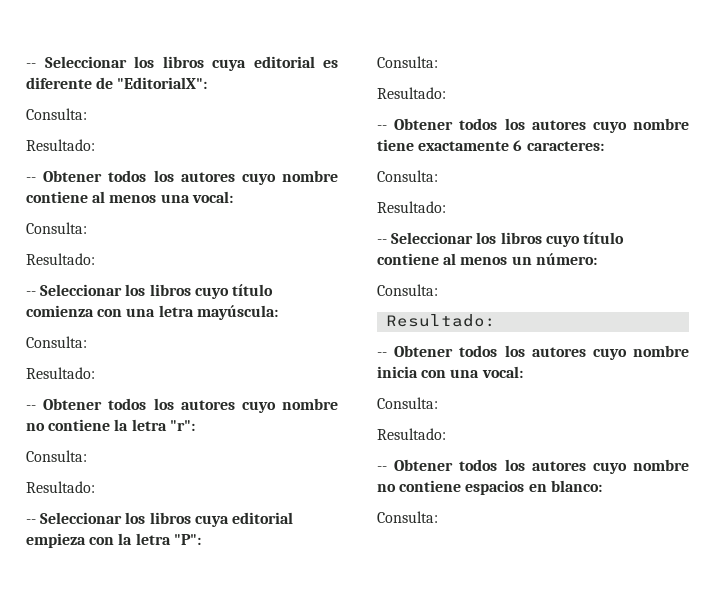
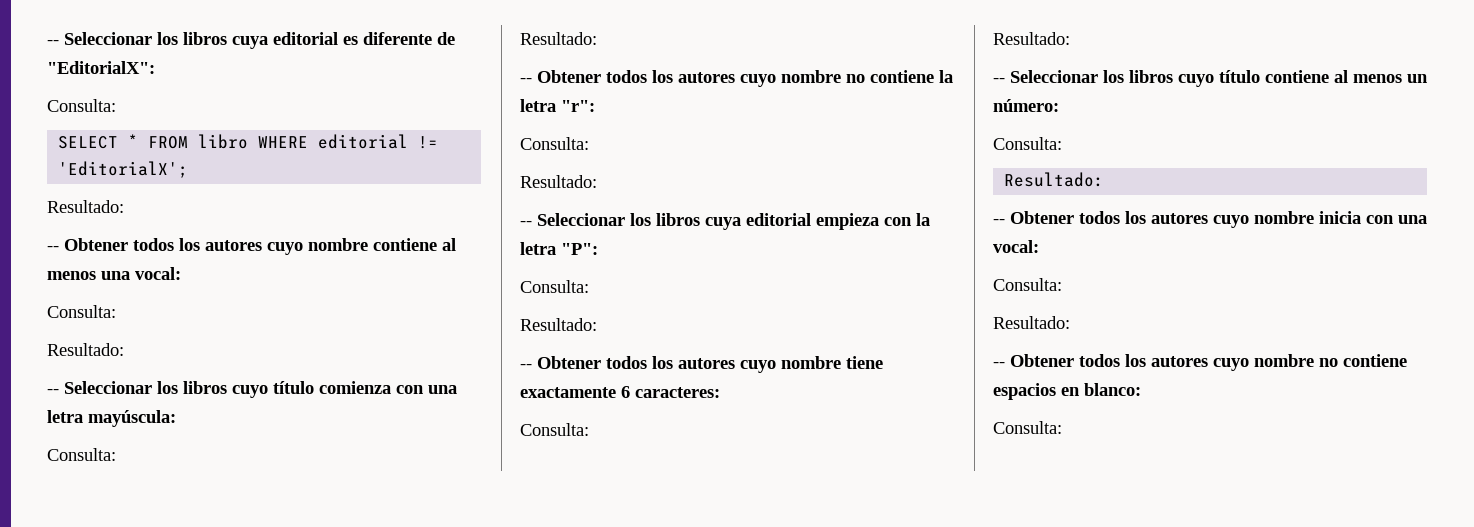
(87, 114) none -> [58,134,439,149] [58,161,189,178] // SELECT * FROM libro WHERE editorial != 'EditorialX';

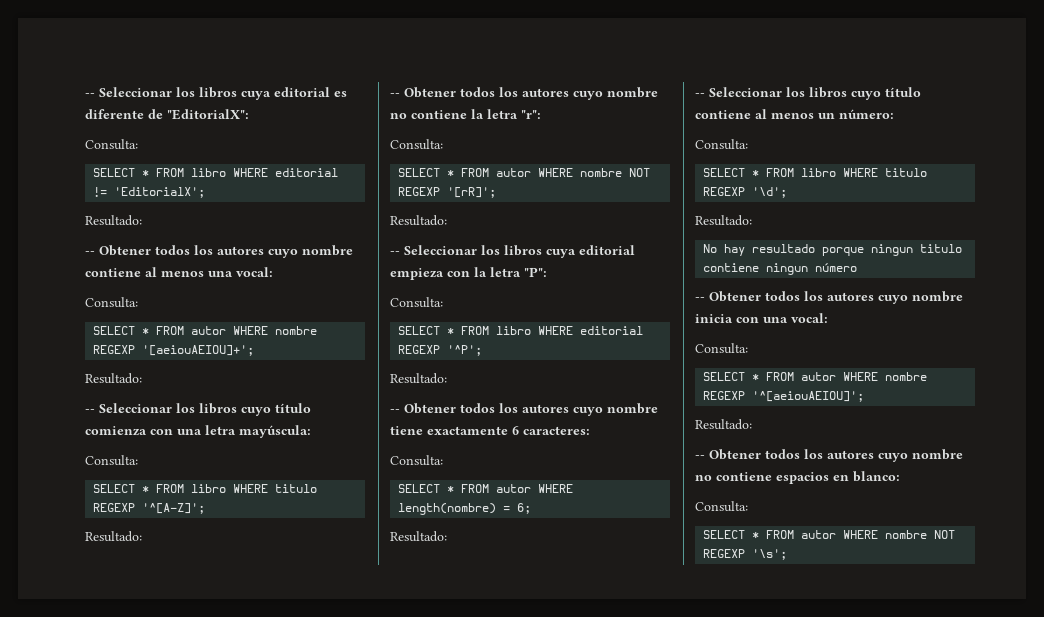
(116, 311) none -> [93,326,318,335] [93,345,255,356] // SELECT * FROM autor WHERE nombre REGEXP '[aeiouAEIOU]+';
(116, 454) none -> [93,484,318,493] [93,503,206,514] // SELECT * FROM libro WHERE titulo REGEXP '^[A-Z]';
(589, 143) none -> [398,168,651,177] [398,187,497,198] // SELECT * FROM autor WHERE nombre NOT REGEXP '[rR]';
(589, 286) none -> [398,326,644,335] [398,345,483,356] // SELECT * FROM libro WHERE editorial REGEXP '^P';
(589, 429) none -> [398,484,574,493] [398,503,532,515] // SELECT * FROM autor WHERE length(nombre) = 6;
[1004,172,1105,187] Resultado: -> [703,168,928,177] [703,187,788,198] [695,215,752,226] [703,244,963,256] [703,263,858,275] SELECT * FROM libro WHERE titulo REGEXP '\d'; // Resultado: // No hay resultado porque ningun titulo contiene ningun número
(1062, 284) none -> [703,372,928,381] [703,391,865,402] // SELECT * FROM autor WHERE nombre REGEXP '^[aeiouAEIOU]';
(1062, 427) none -> [703,530,956,539] [703,549,788,560] // SELECT * FROM autor WHERE nombre NOT REGEXP '\s';

